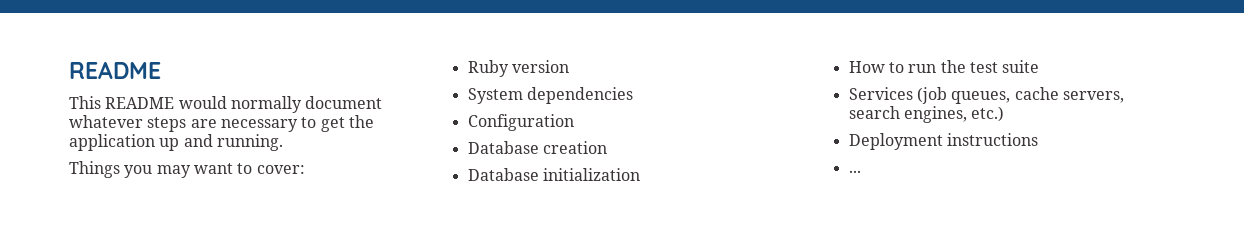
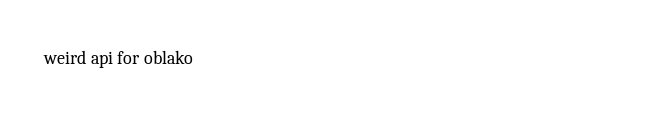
[69,61,161,79] [69,96,383,113] [69,115,374,132] [69,134,283,151] [69,161,305,178] [467,60,569,77] [467,87,633,104] [467,114,574,131] [467,141,607,154] [467,168,640,181] [848,60,1040,73] [848,87,1124,104] [848,106,1005,123] [848,133,1038,150] [848,170,861,173] README // This README would normally document whatever steps are necessary to get the application up and running. // Things you may want to cover: // Ruby version // System dependencies // Configuration // Database creation // Database initialization // How to run the test suite // Services (job queues, cache servers, search engines, etc.) // Deployment instructions // ... -> [43,50,194,68] weird api for oblako

